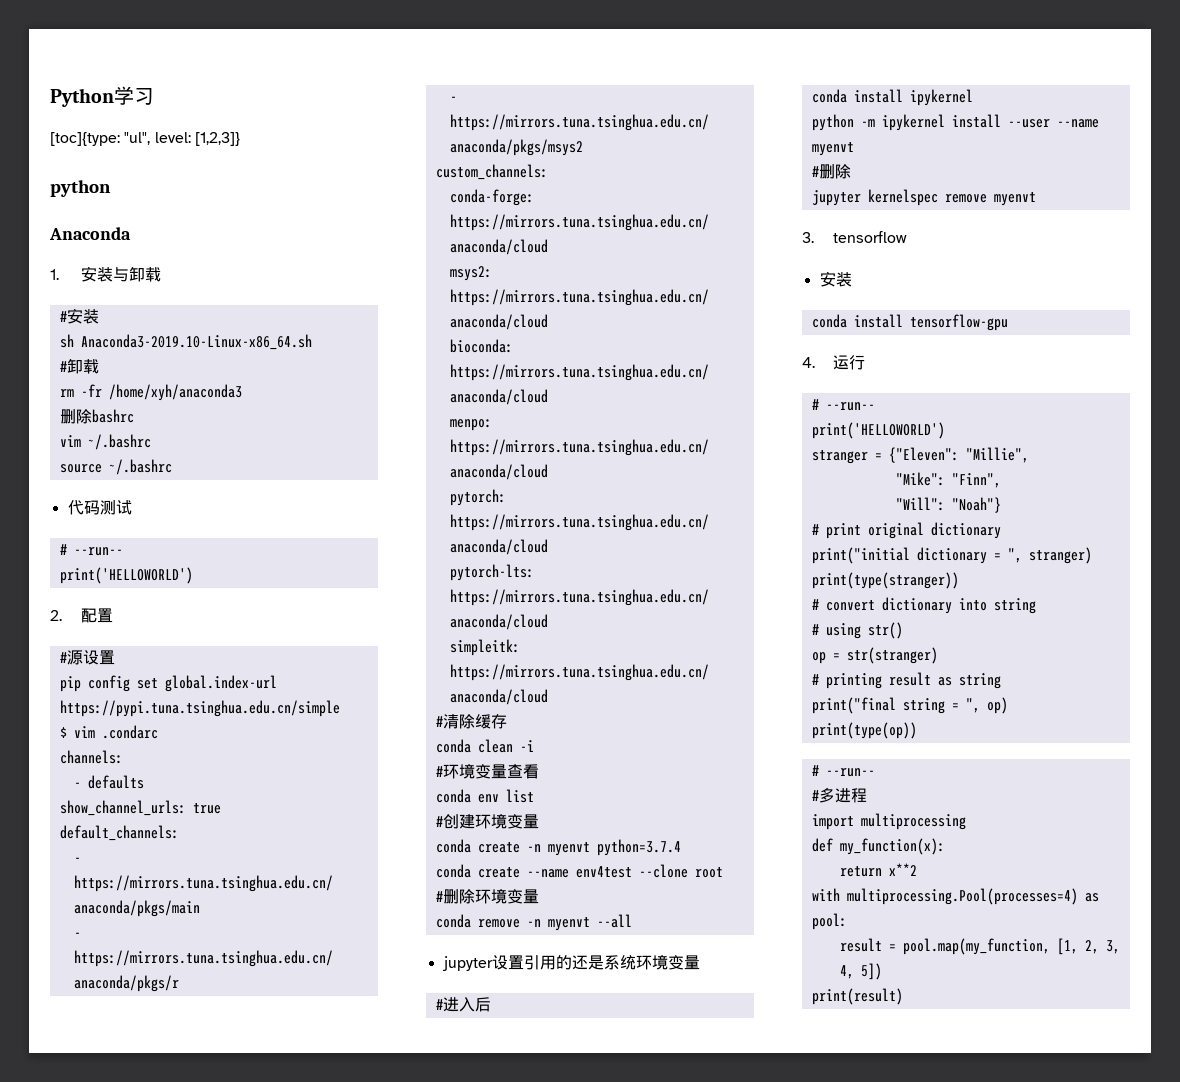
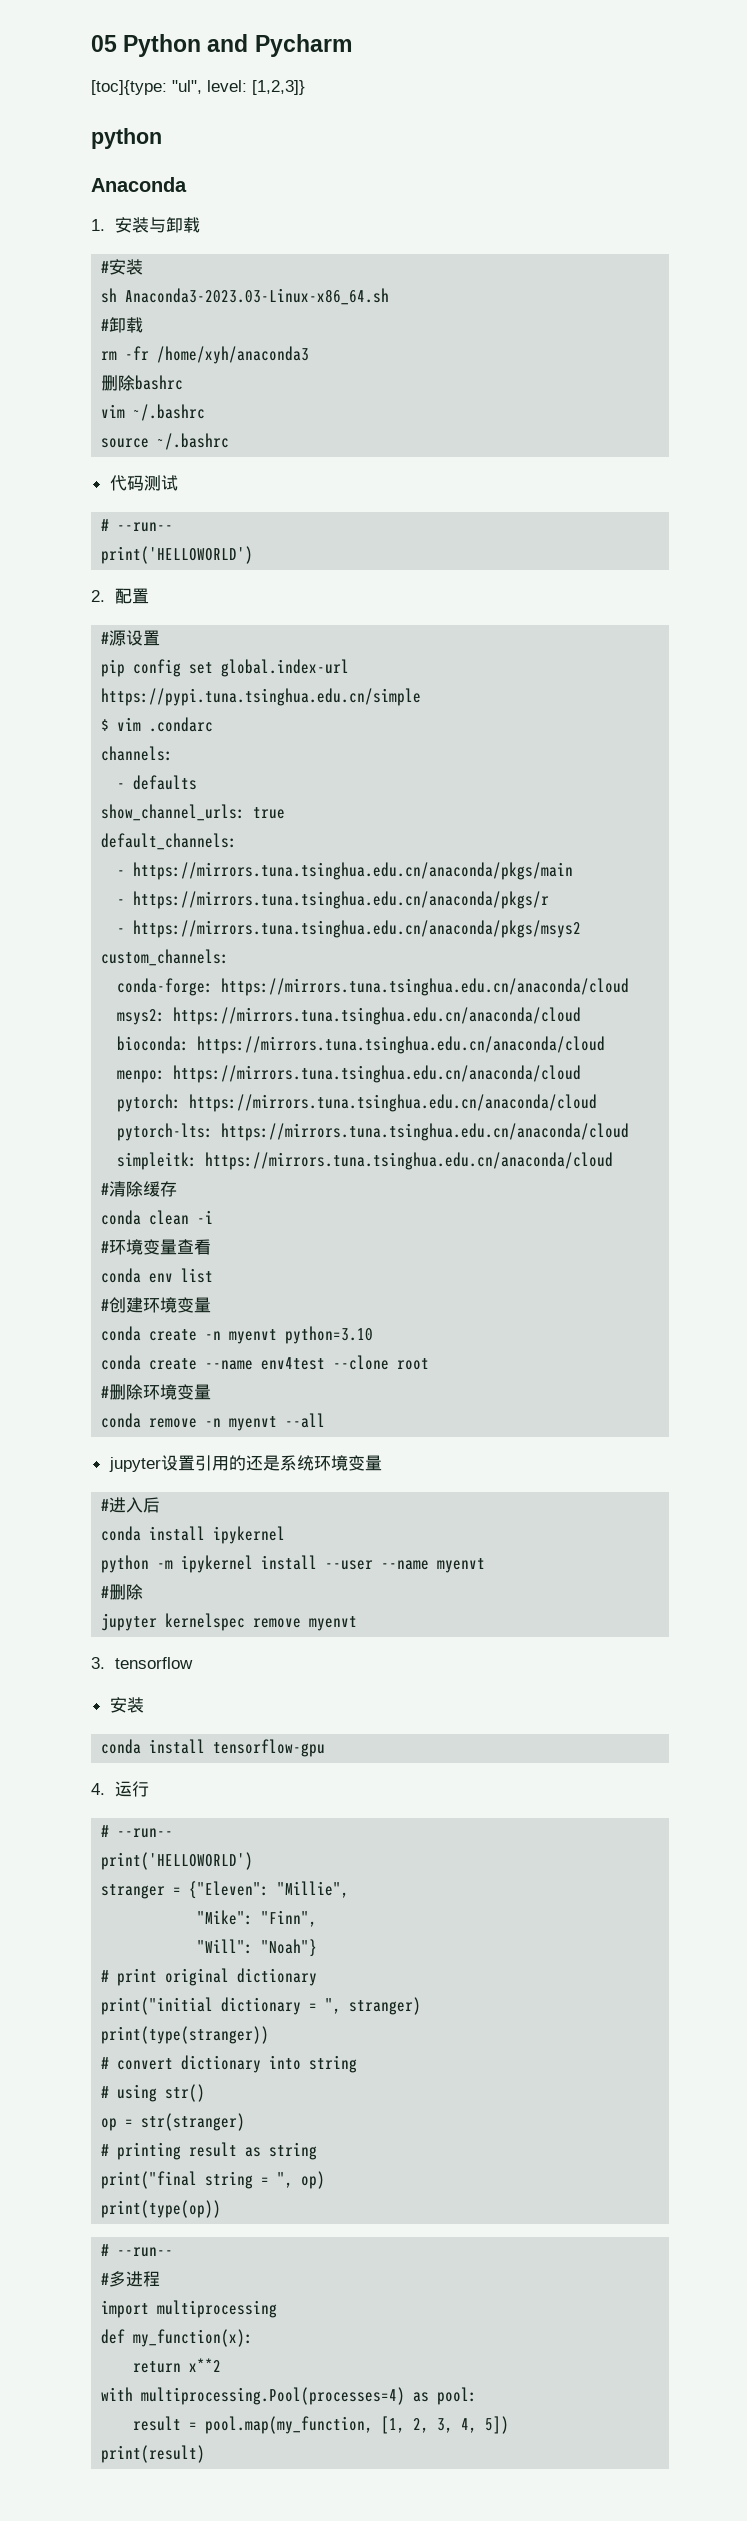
[50,86,154,107] Python学习 -> [91,34,352,57] 05 Python and Pycharm
[80,334,312,350] Anaconda3-2019.10-Linux-x86_64.sh -> [125,288,390,305] Anaconda3-2023.03-Linux-x86_64.sh
[596,839,681,856] python=3.7.4 -> [285,1326,374,1344] python=3.10

